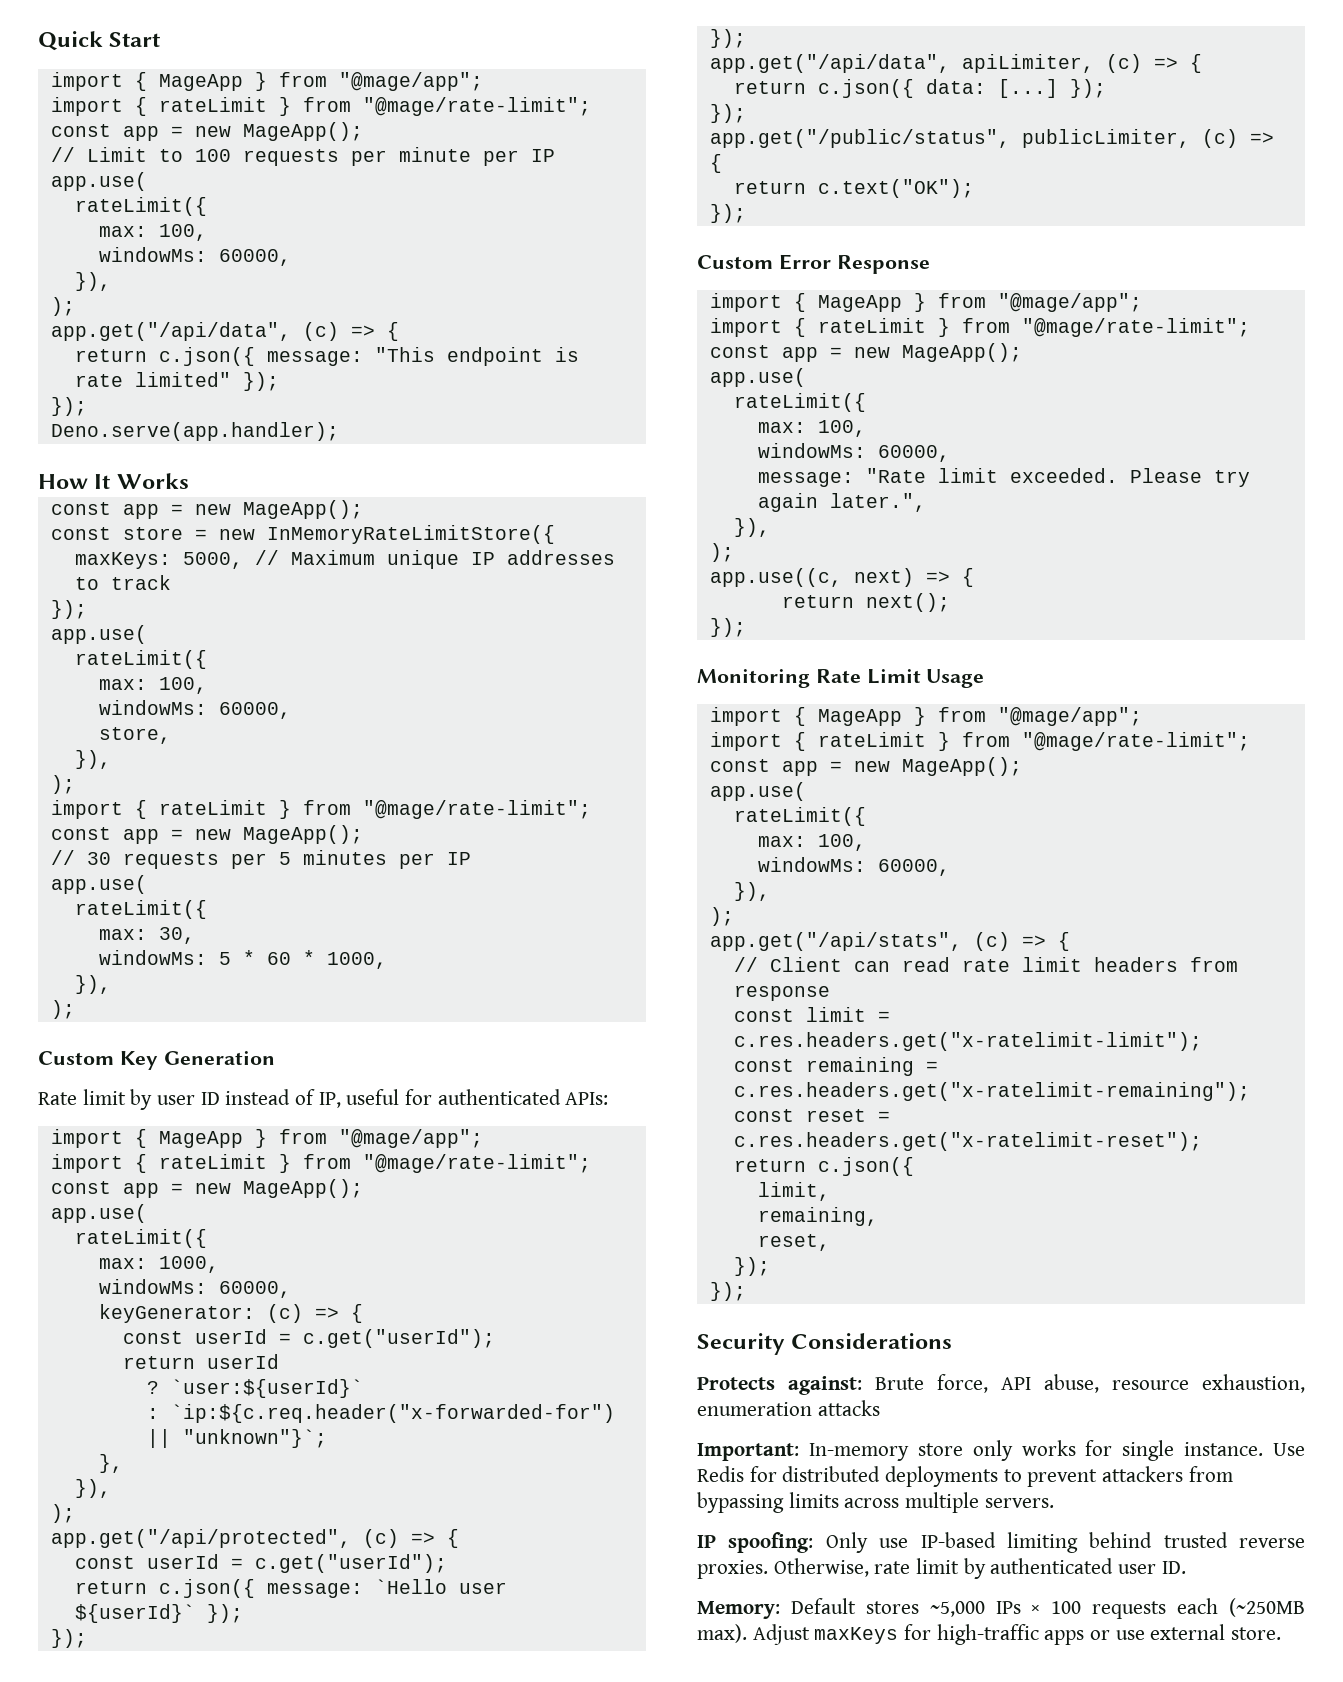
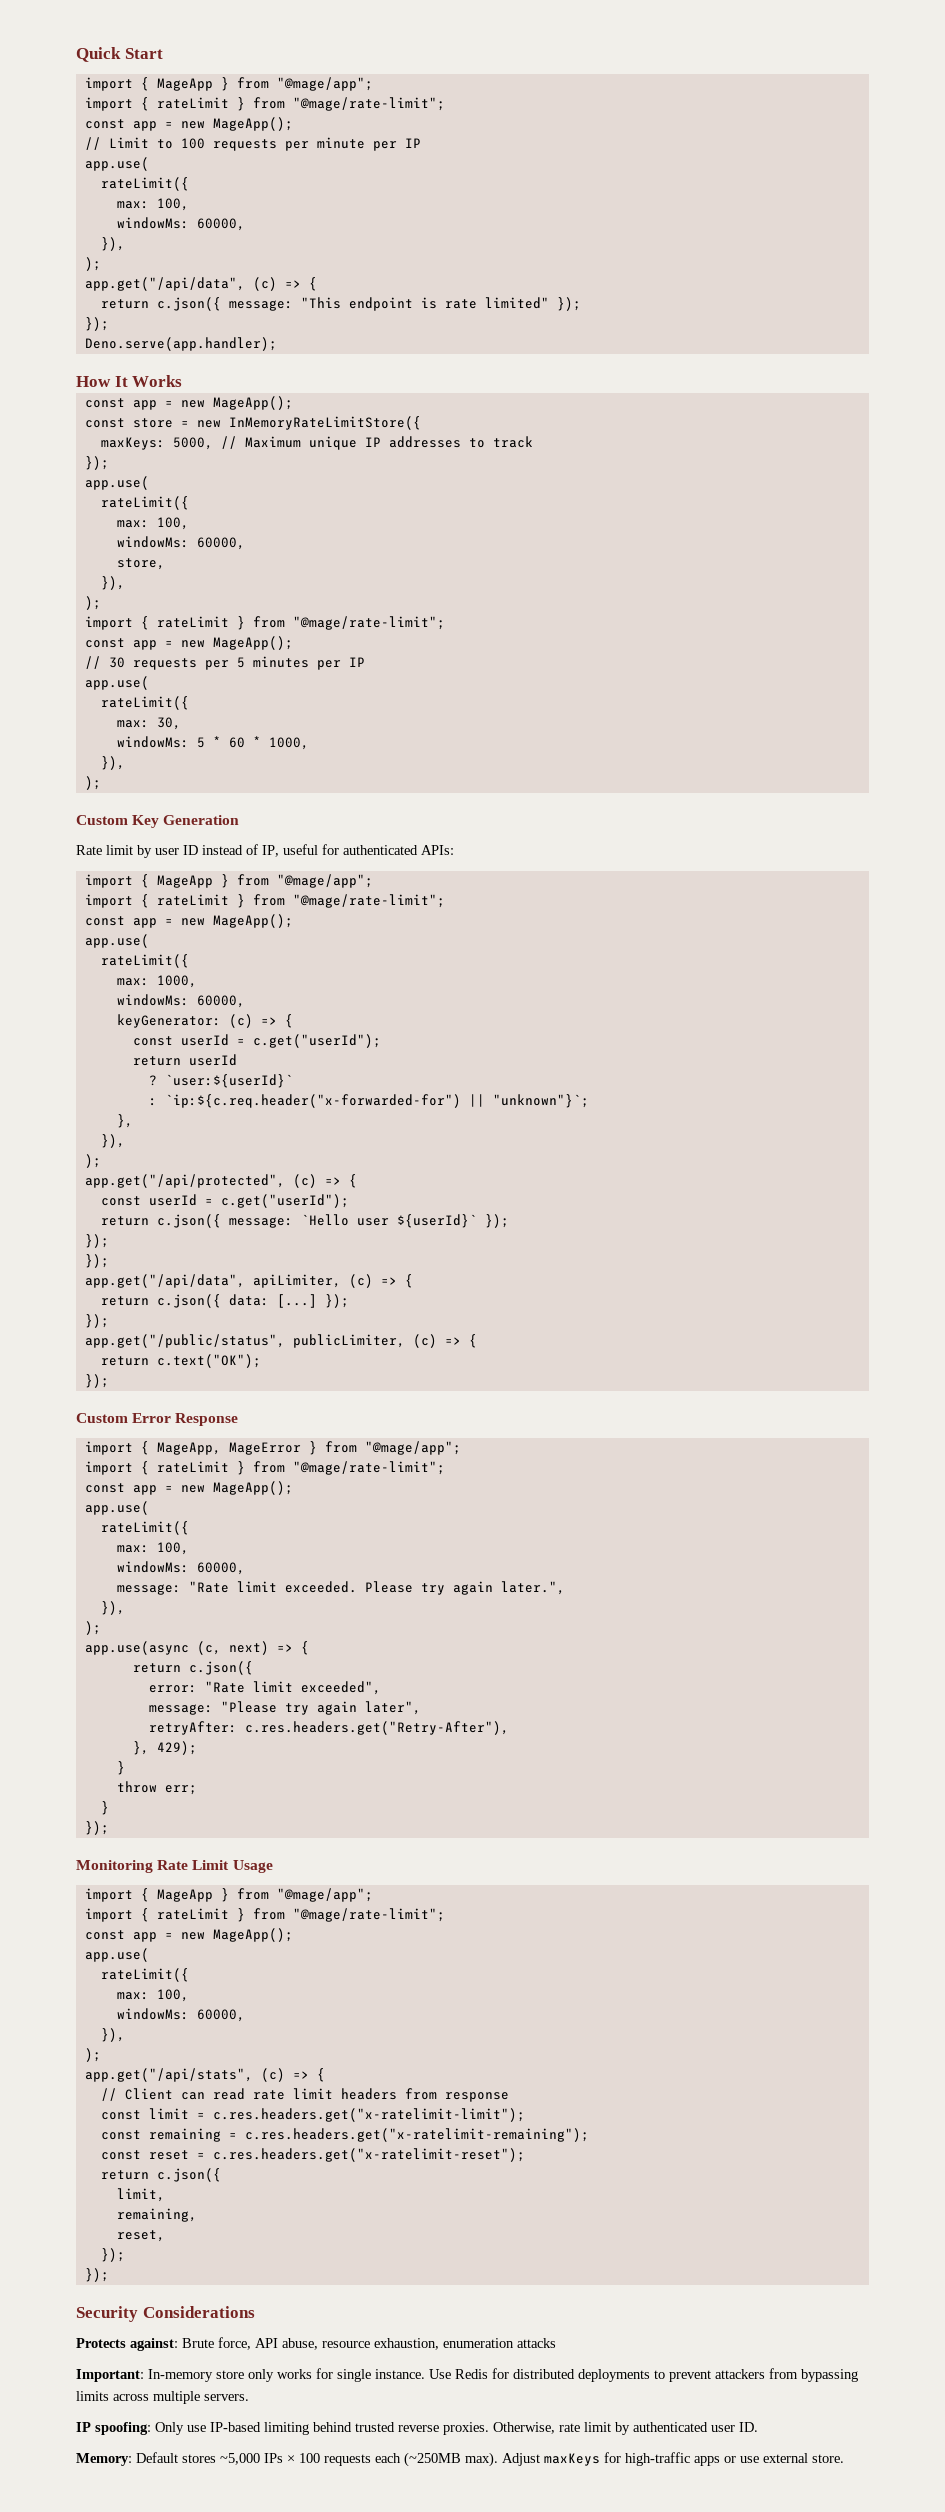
[817,295,902,312] MageApp -> [156,1442,301,1455] MageApp, MageError
[709,568,842,587] app.use((c, -> [84,1641,221,1655] app.use(async (c,
[865,593,950,612] next(); -> [188,1661,253,1675] [148,1681,381,1695] [148,1701,421,1715] [148,1721,509,1735] [132,1741,197,1755] [116,1761,125,1775] [116,1781,197,1795] [100,1801,109,1815] c.json({ // error: "Rate limit exceeded", // message: "Please try again later", // retryAfter: c.res.headers.get("Retry-After"), // }, 429); // } // throw err; // }

